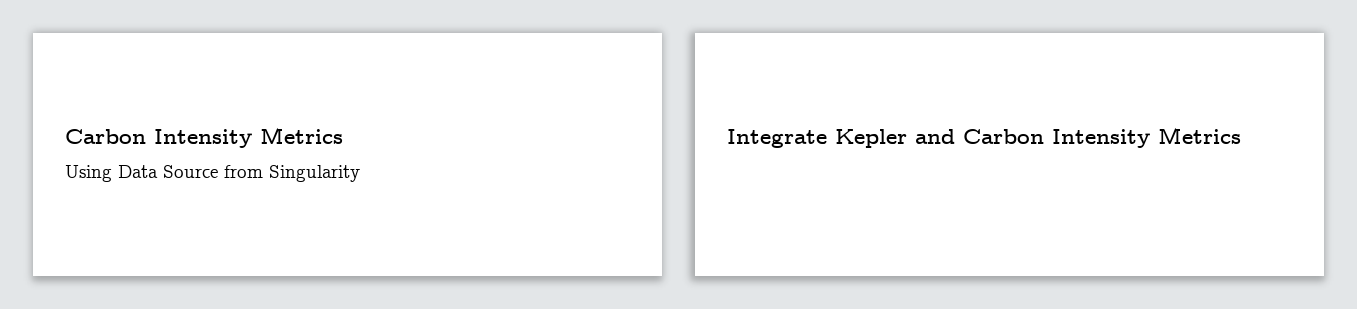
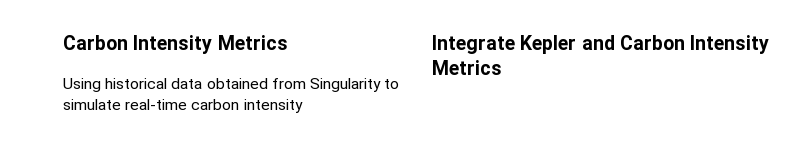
[118,165,218,178] Data Source -> [105,78,268,89] historical data obtained
(360, 173) none -> [384,79,400,89] [63,99,303,113] to simulate real-time carbon intensity

